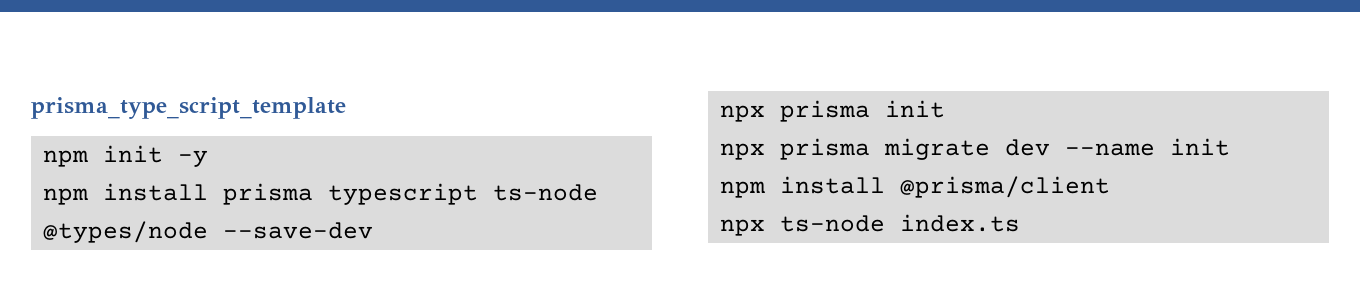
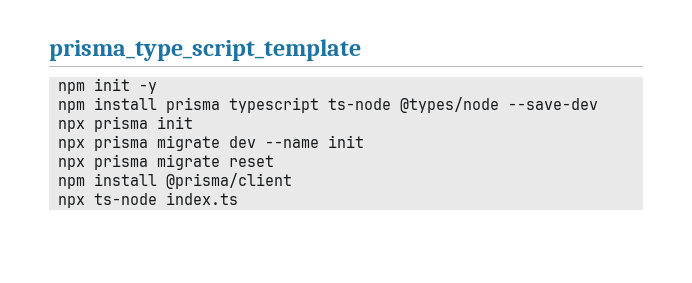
(1231, 147) none -> [58,154,275,170] // npx prisma migrate reset

